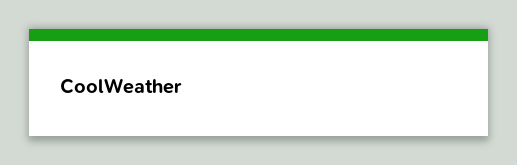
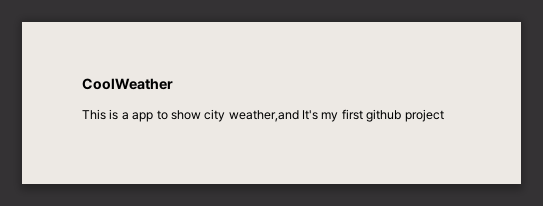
(182, 86) none -> [82,109,444,122] // This is a app to show city weather,and It's my first github project

